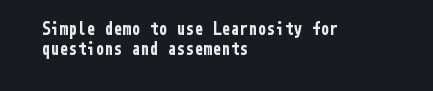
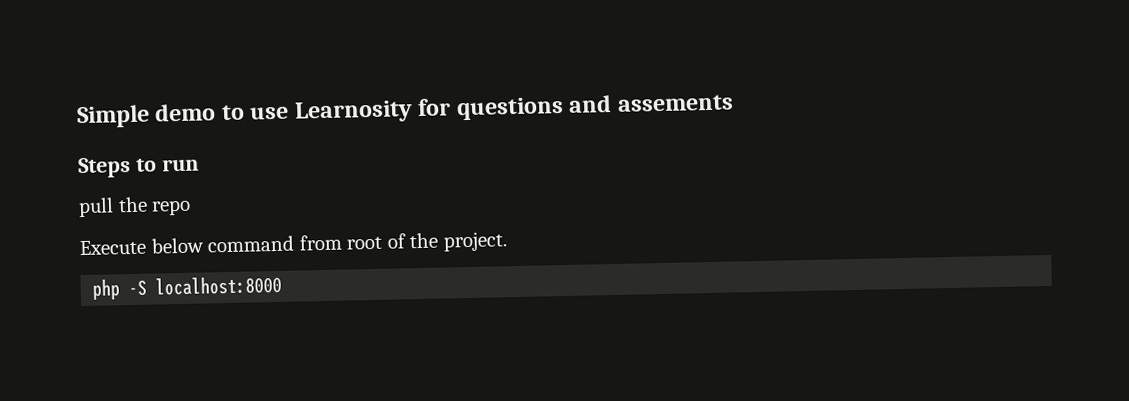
(248, 48) none -> [78,157,199,179] [78,196,192,218] [79,231,508,256] [92,275,283,300] // Steps to run // pull the repo // Execute below command from root of the project. // php -S localhost:8000

